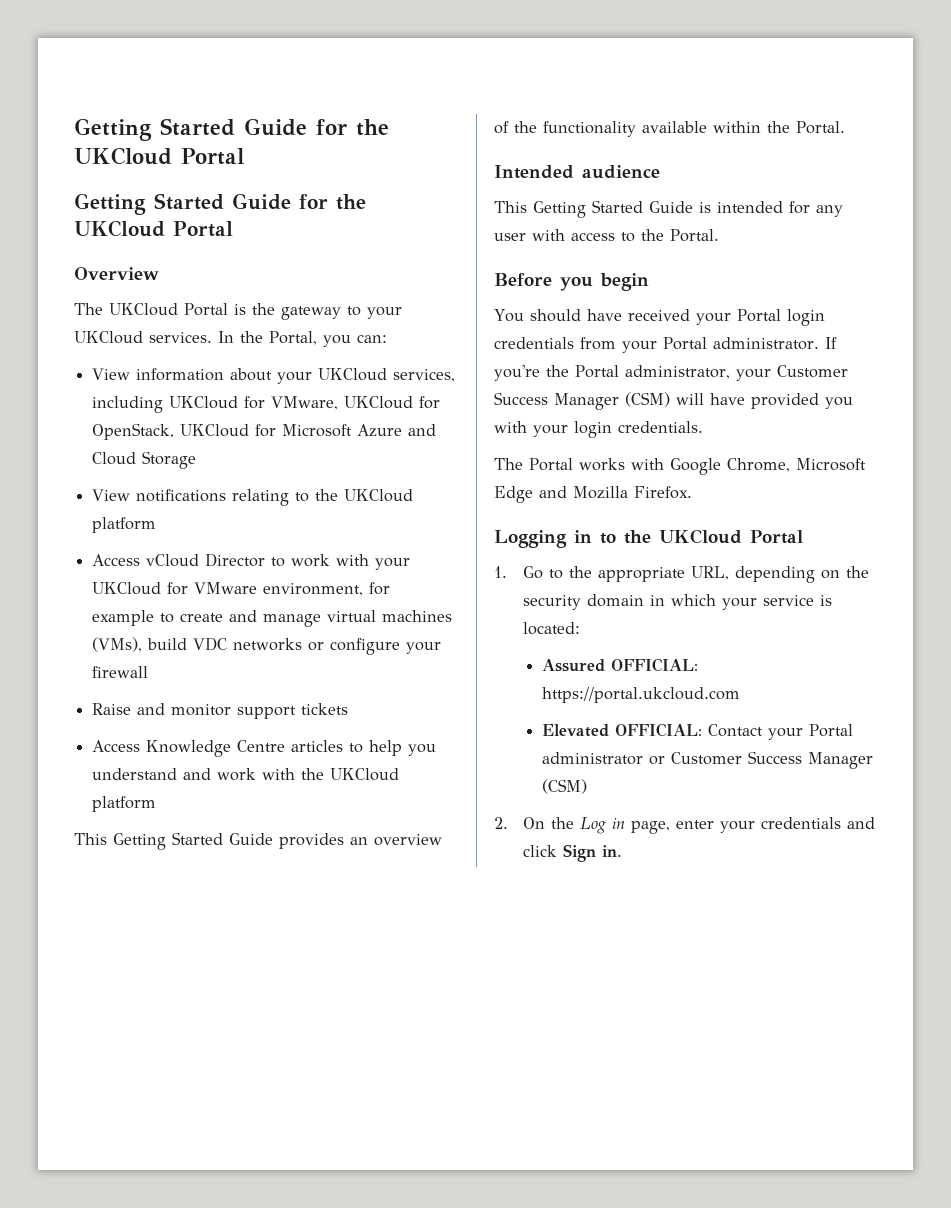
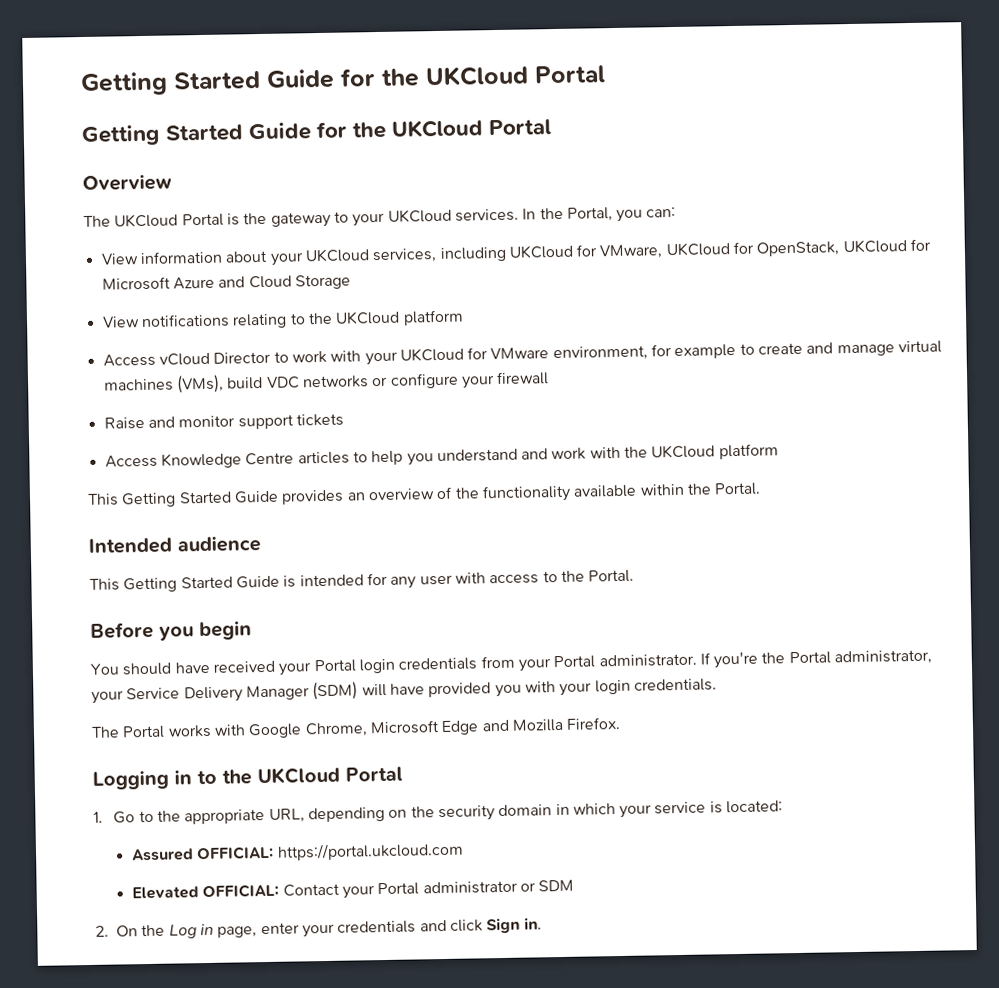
[777,365,848,378] [494,392,670,410] Customer Success Manager (CSM) -> [126,681,359,703] Service Delivery Manager (SDM)
[670,751,873,769] [541,779,587,794] Customer Success Manager (CSM) -> [538,879,575,892] SDM

